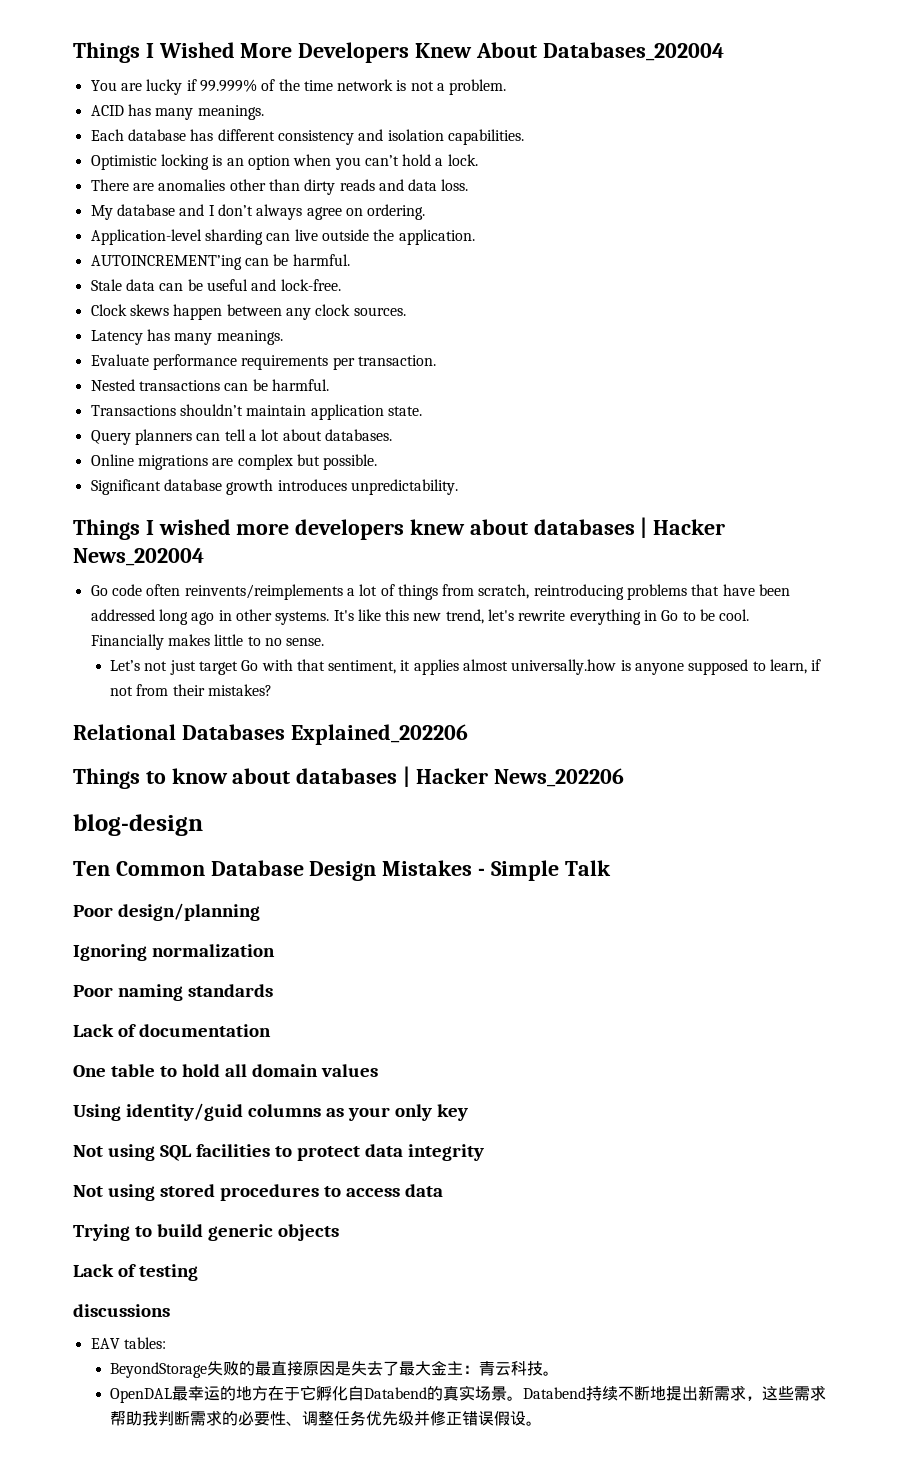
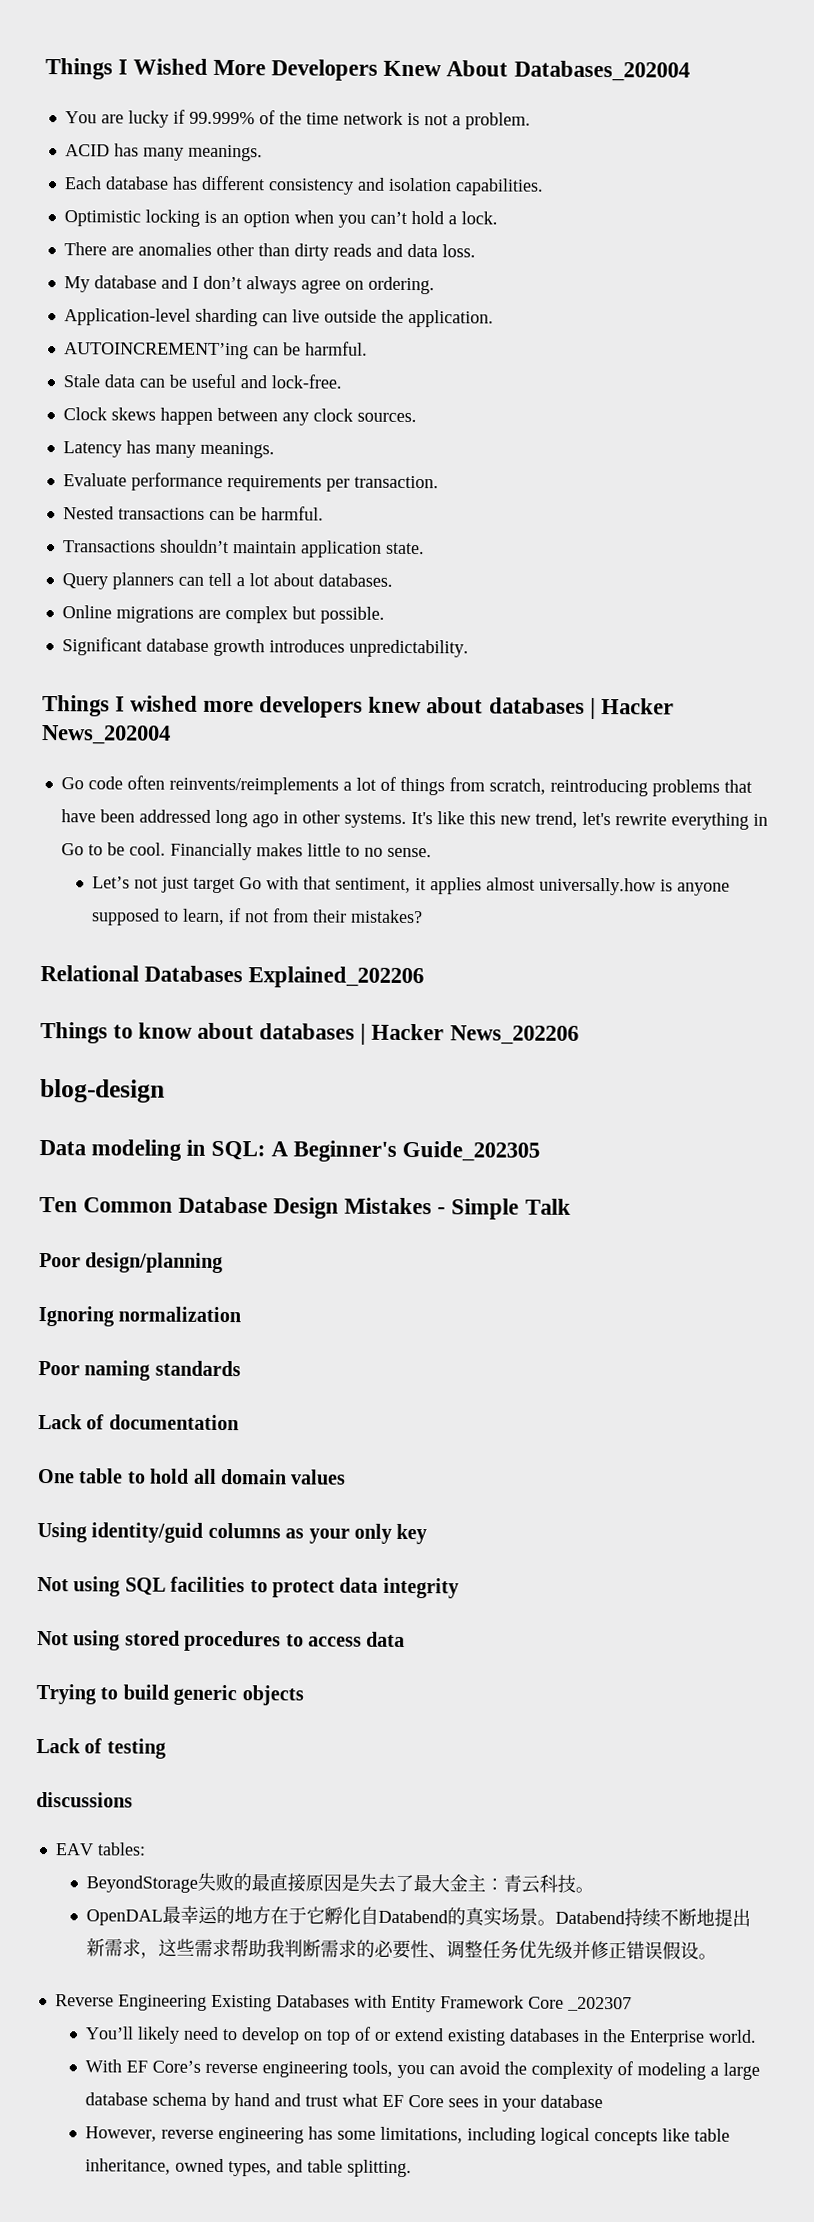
(203, 825) none -> [39,1139,541,1162] // Data modeling in SQL: A Beginner's Guide_202305
(542, 1423) none -> [54,1994,632,2013] [84,2026,757,2047] [84,2059,760,2080] [84,2092,603,2112] [84,2126,730,2146] [84,2158,412,2178] // Reverse Engineering Existing Databases with Entity Framework Core _202307 // You’ll likely need to develop on top of or extend existing databases in the Enterprise world. // With EF Core’s reverse engineering tools, you can avoid the complexity of modeling a large database schema by hand and trust what EF Core sees in your database // However, reverse engineering has some limitations, including logical concepts like table inheritance, owned types, and table splitting.

